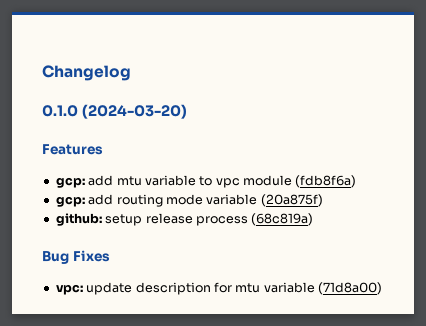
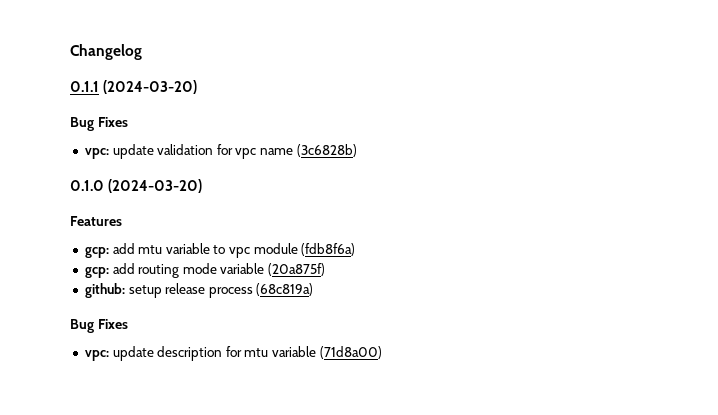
(131, 73) none -> [70,80,198,94] [70,117,128,131] [84,144,357,159] // 0.1.1 (2024-03-20) // Bug Fixes // vpc: update validation for vpc name (3c6828b)

